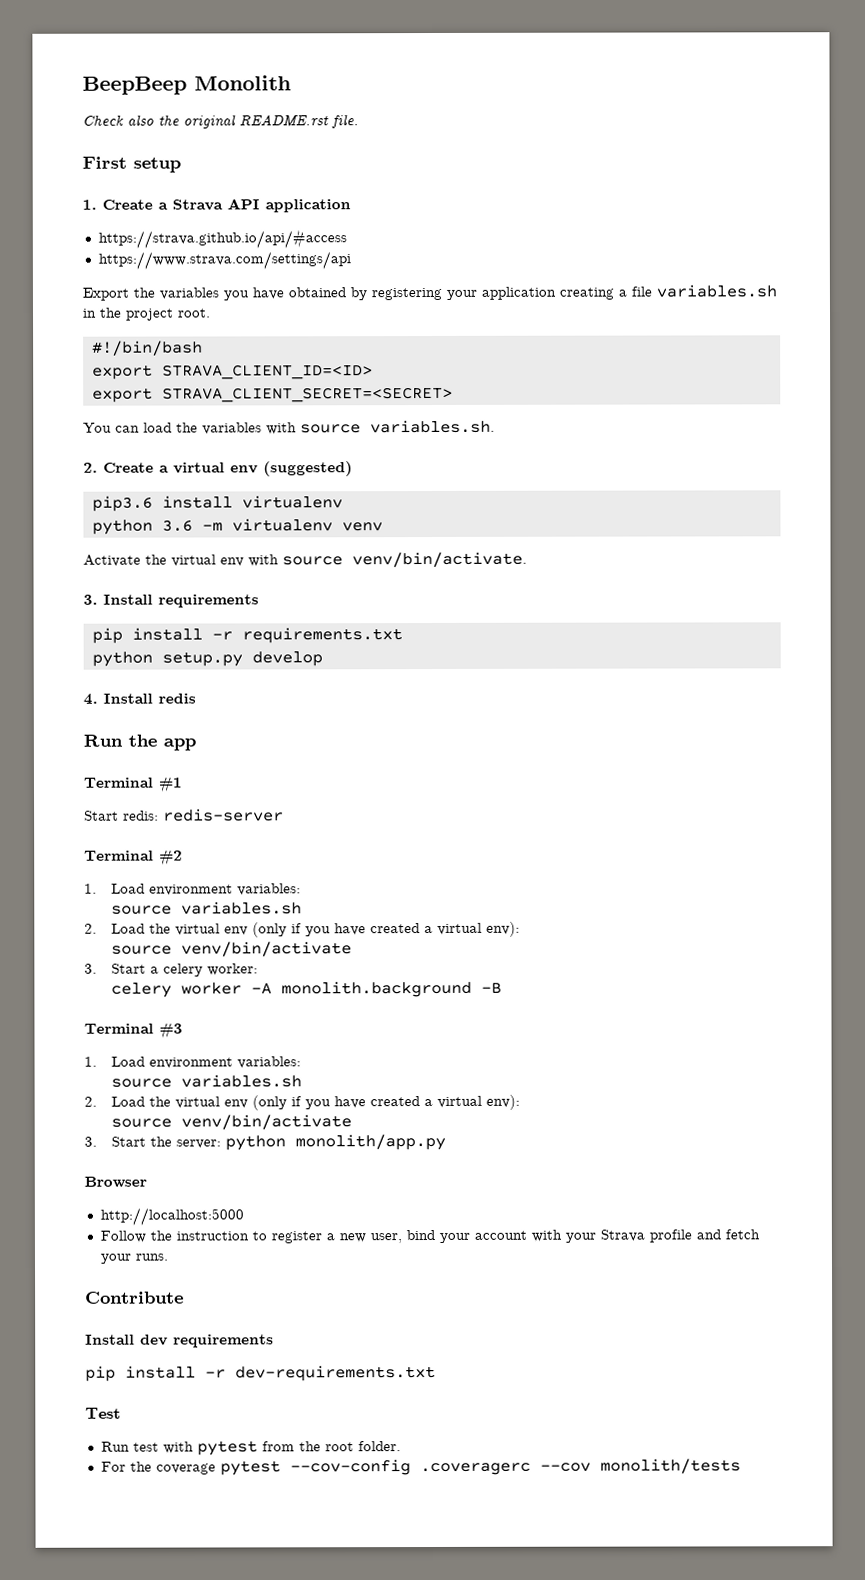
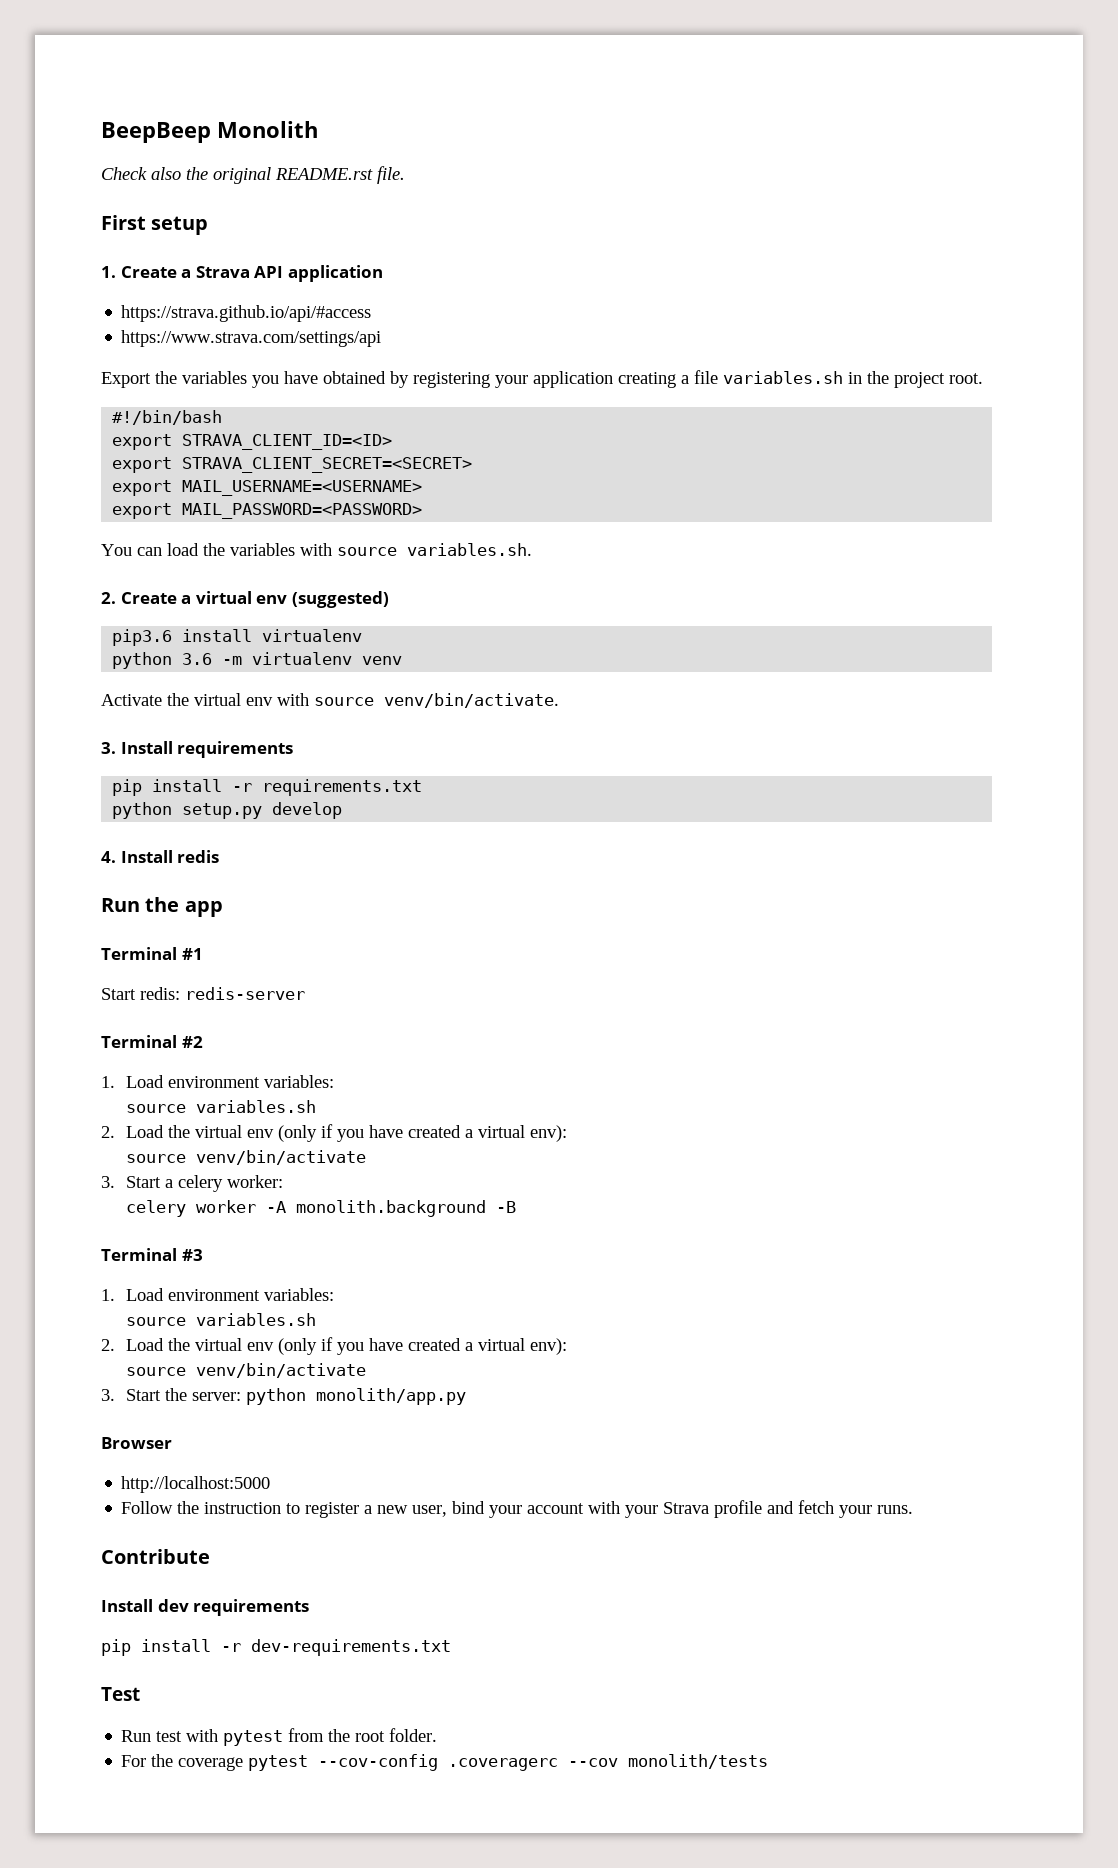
(453, 394) none -> [112,480,423,496] [112,503,423,519] // export MAIL_USERNAME=<USERNAME> // export MAIL_PASSWORD=<PASSWORD>

